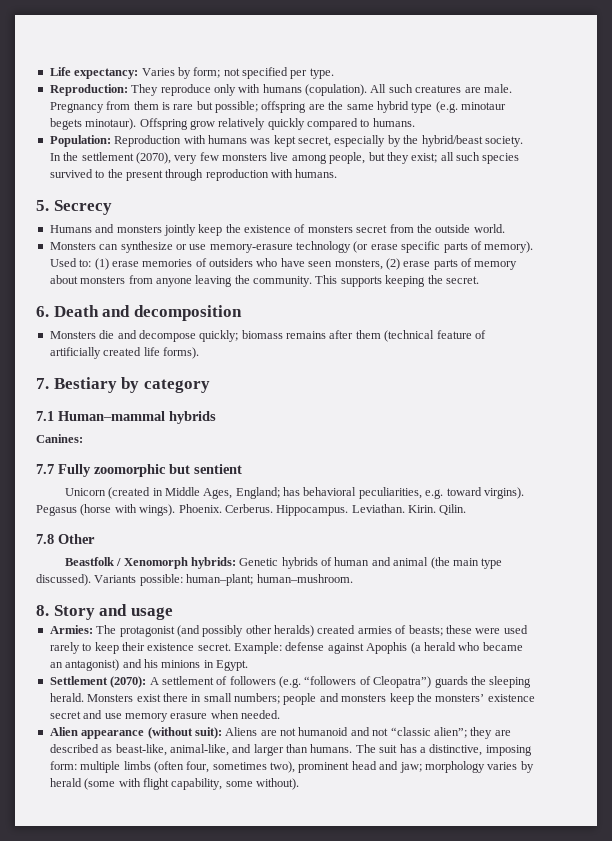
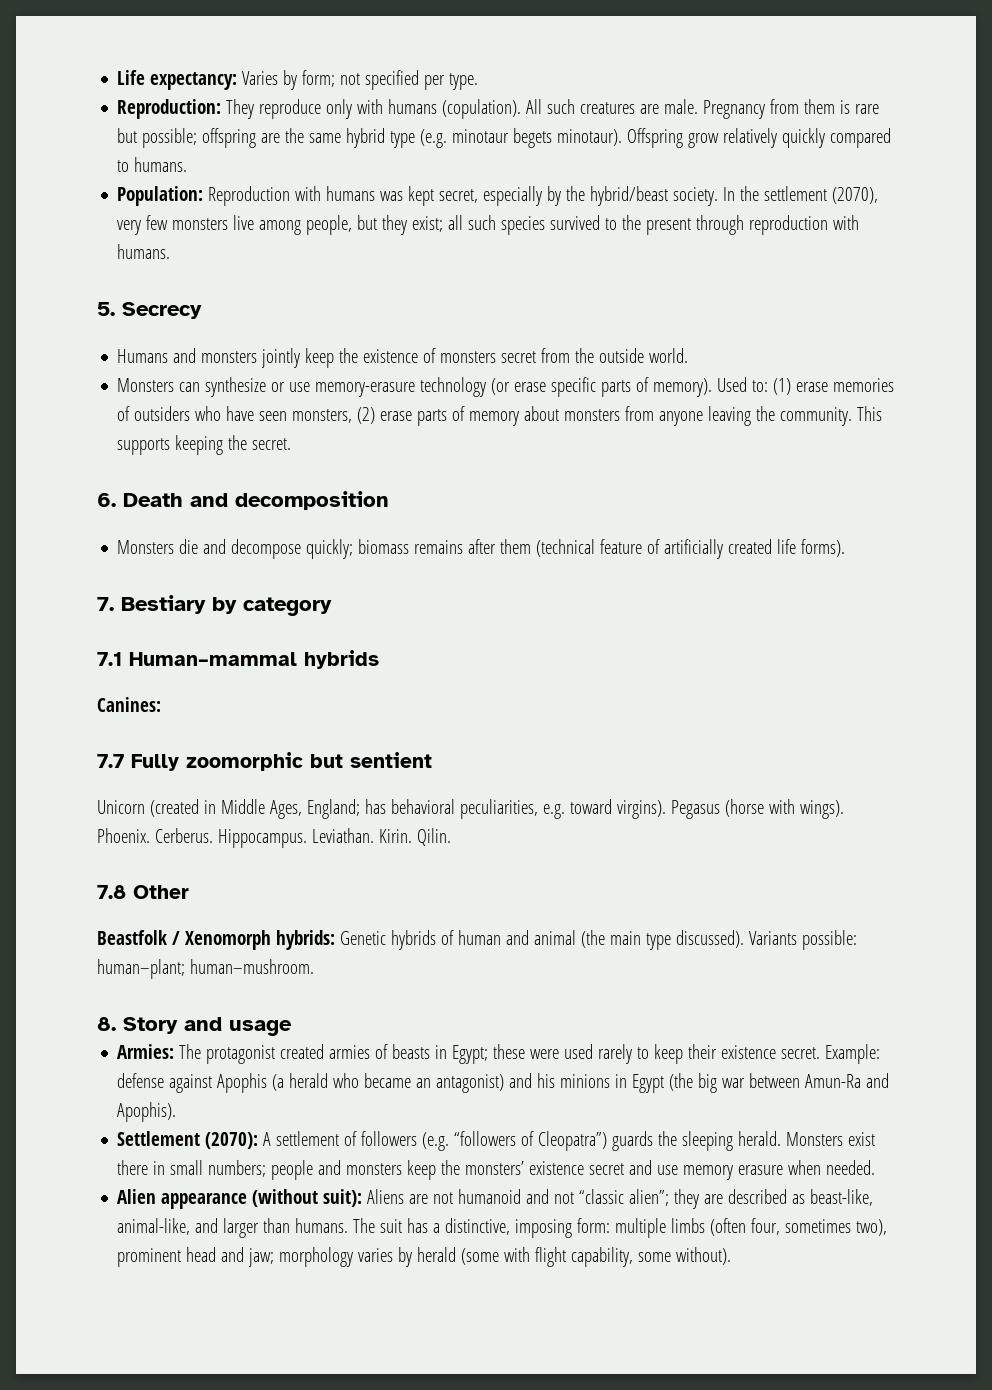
[176,625,443,637] (and possibly other heralds) created armies of beasts; -> [280,1044,489,1064] created armies of beasts in Egypt;
[216,660,248,671] Egypt. -> [632,1073,890,1093] [117,1102,177,1122] Egypt (the big war between Amun-Ra and Apophis).

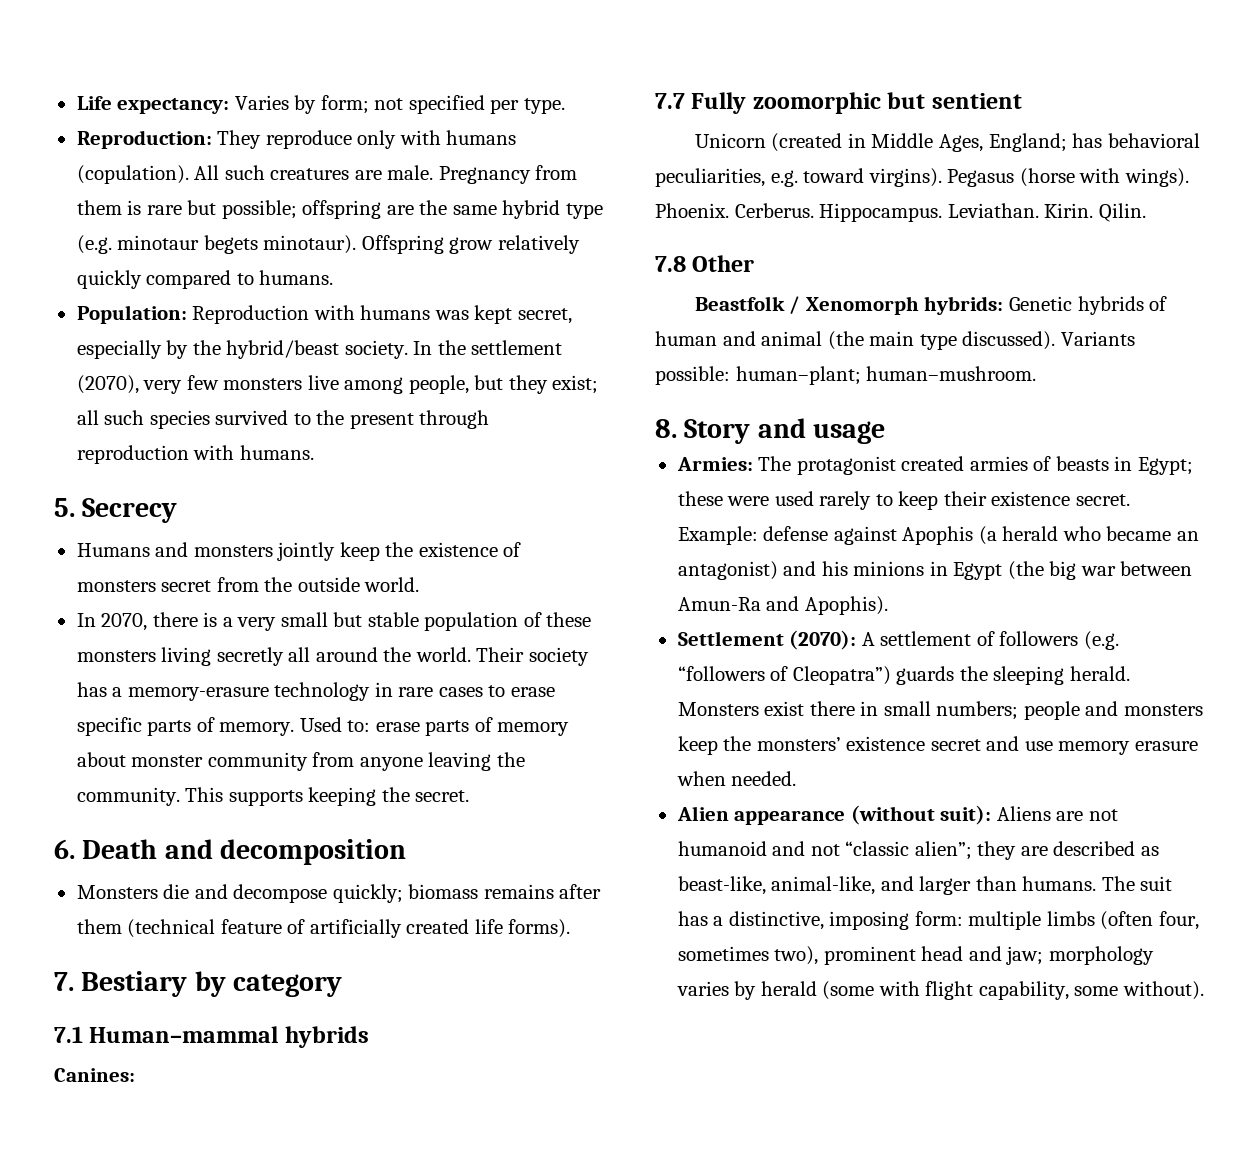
[117,377,511,397] Monsters can synthesize or use memory-erasure technology (or -> [76,612,592,631] [76,647,589,666] [76,682,506,701] In 2070, there is a very small but stable population of these monsters living secretly all around the world. Their society has a memory-erasure technology in rare cases to
[653,378,713,397] memory). -> [219,722,295,736] memory.
[773,378,895,395] [117,406,376,424] (1) erase memories of outsiders who have seen monsters, (2) -> (371, 726) none
[564,409,621,421] monsters -> [131,752,308,771] monster community

